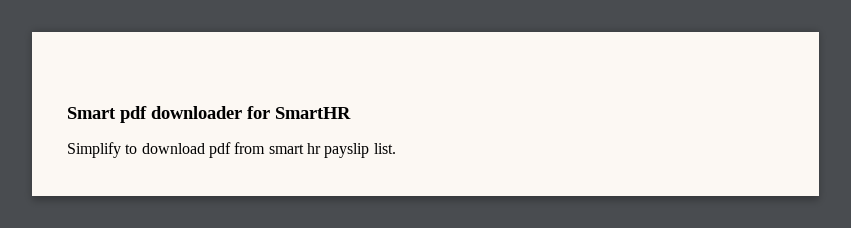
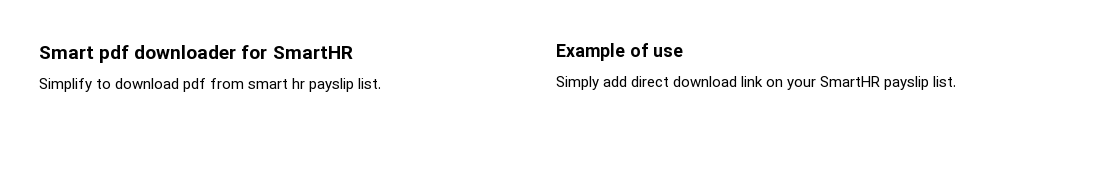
(396, 148) none -> [556,43,684,61] [556,76,957,90] // Example of use // Simply add direct download link on your SmartHR payslip list.

